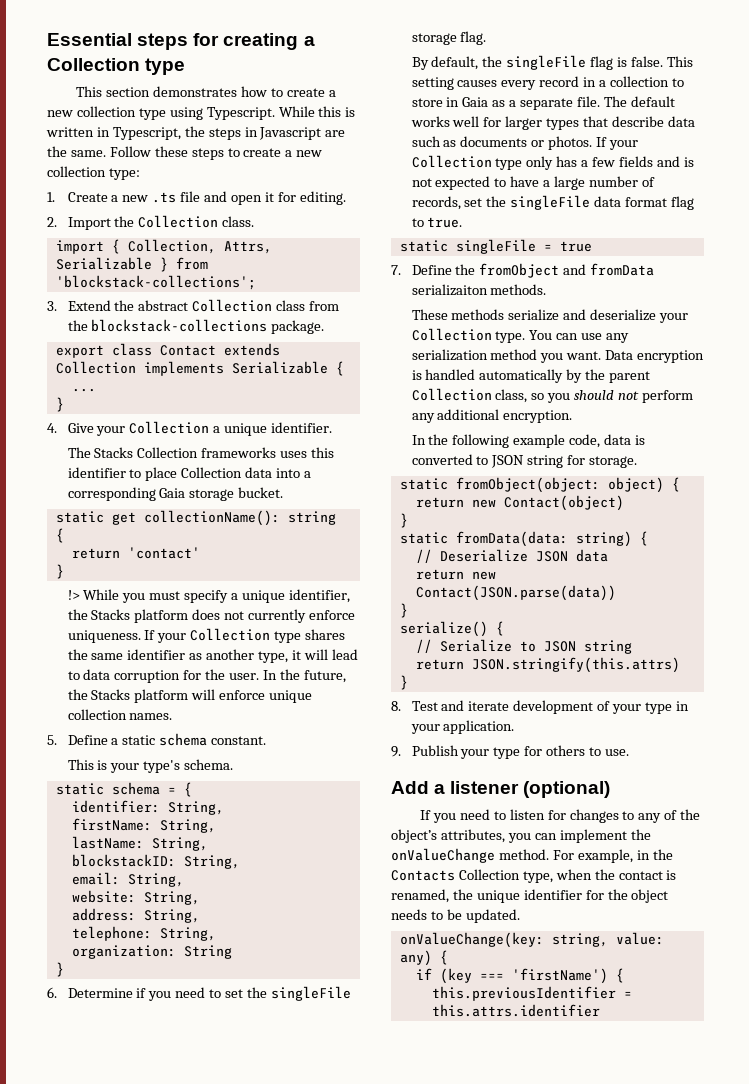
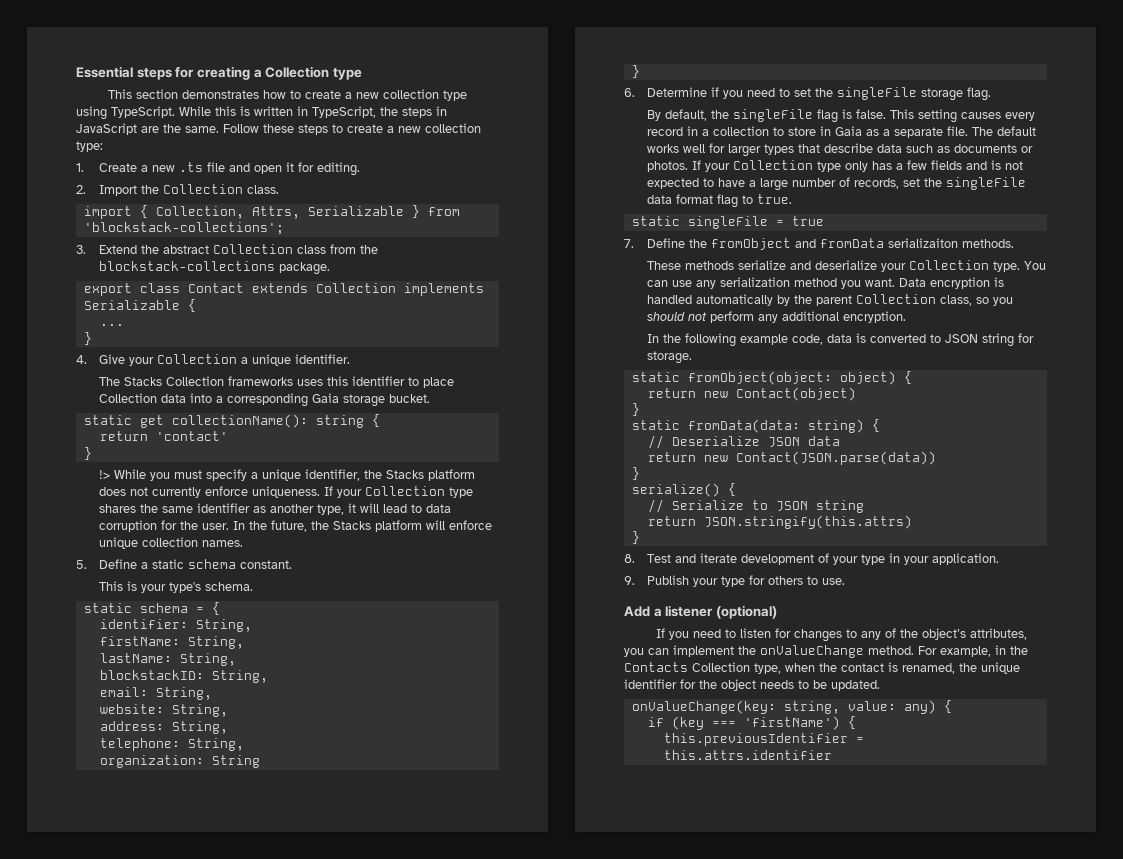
[206,107,275,120] Typescript. -> [111,106,175,118] TypeScript.
[112,127,181,140] Typescript, -> [312,106,376,118] TypeScript,
[259,127,322,140] Javascript -> [76,123,137,135] JavaScript

